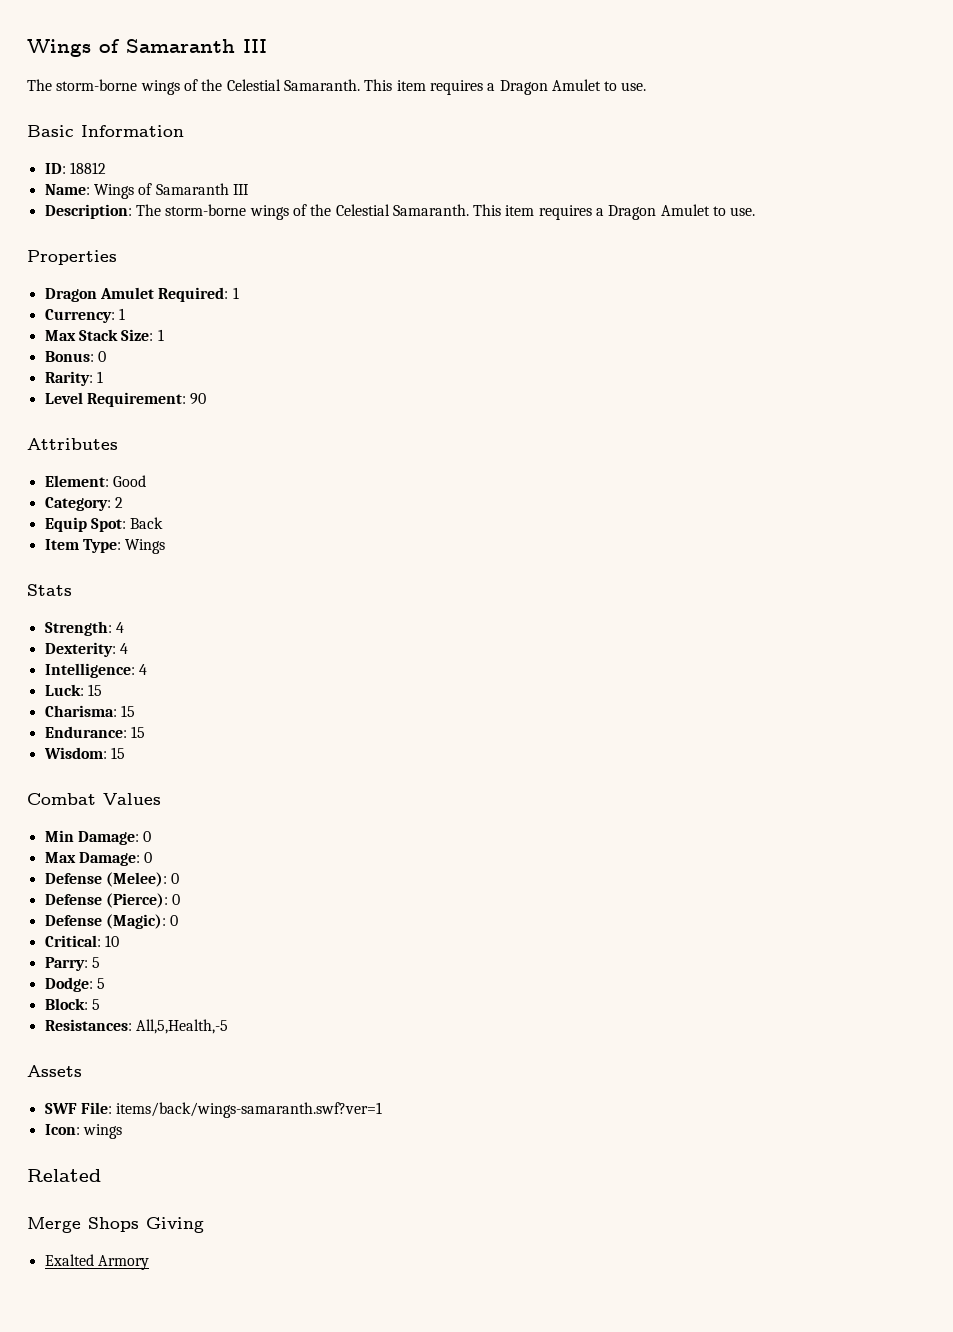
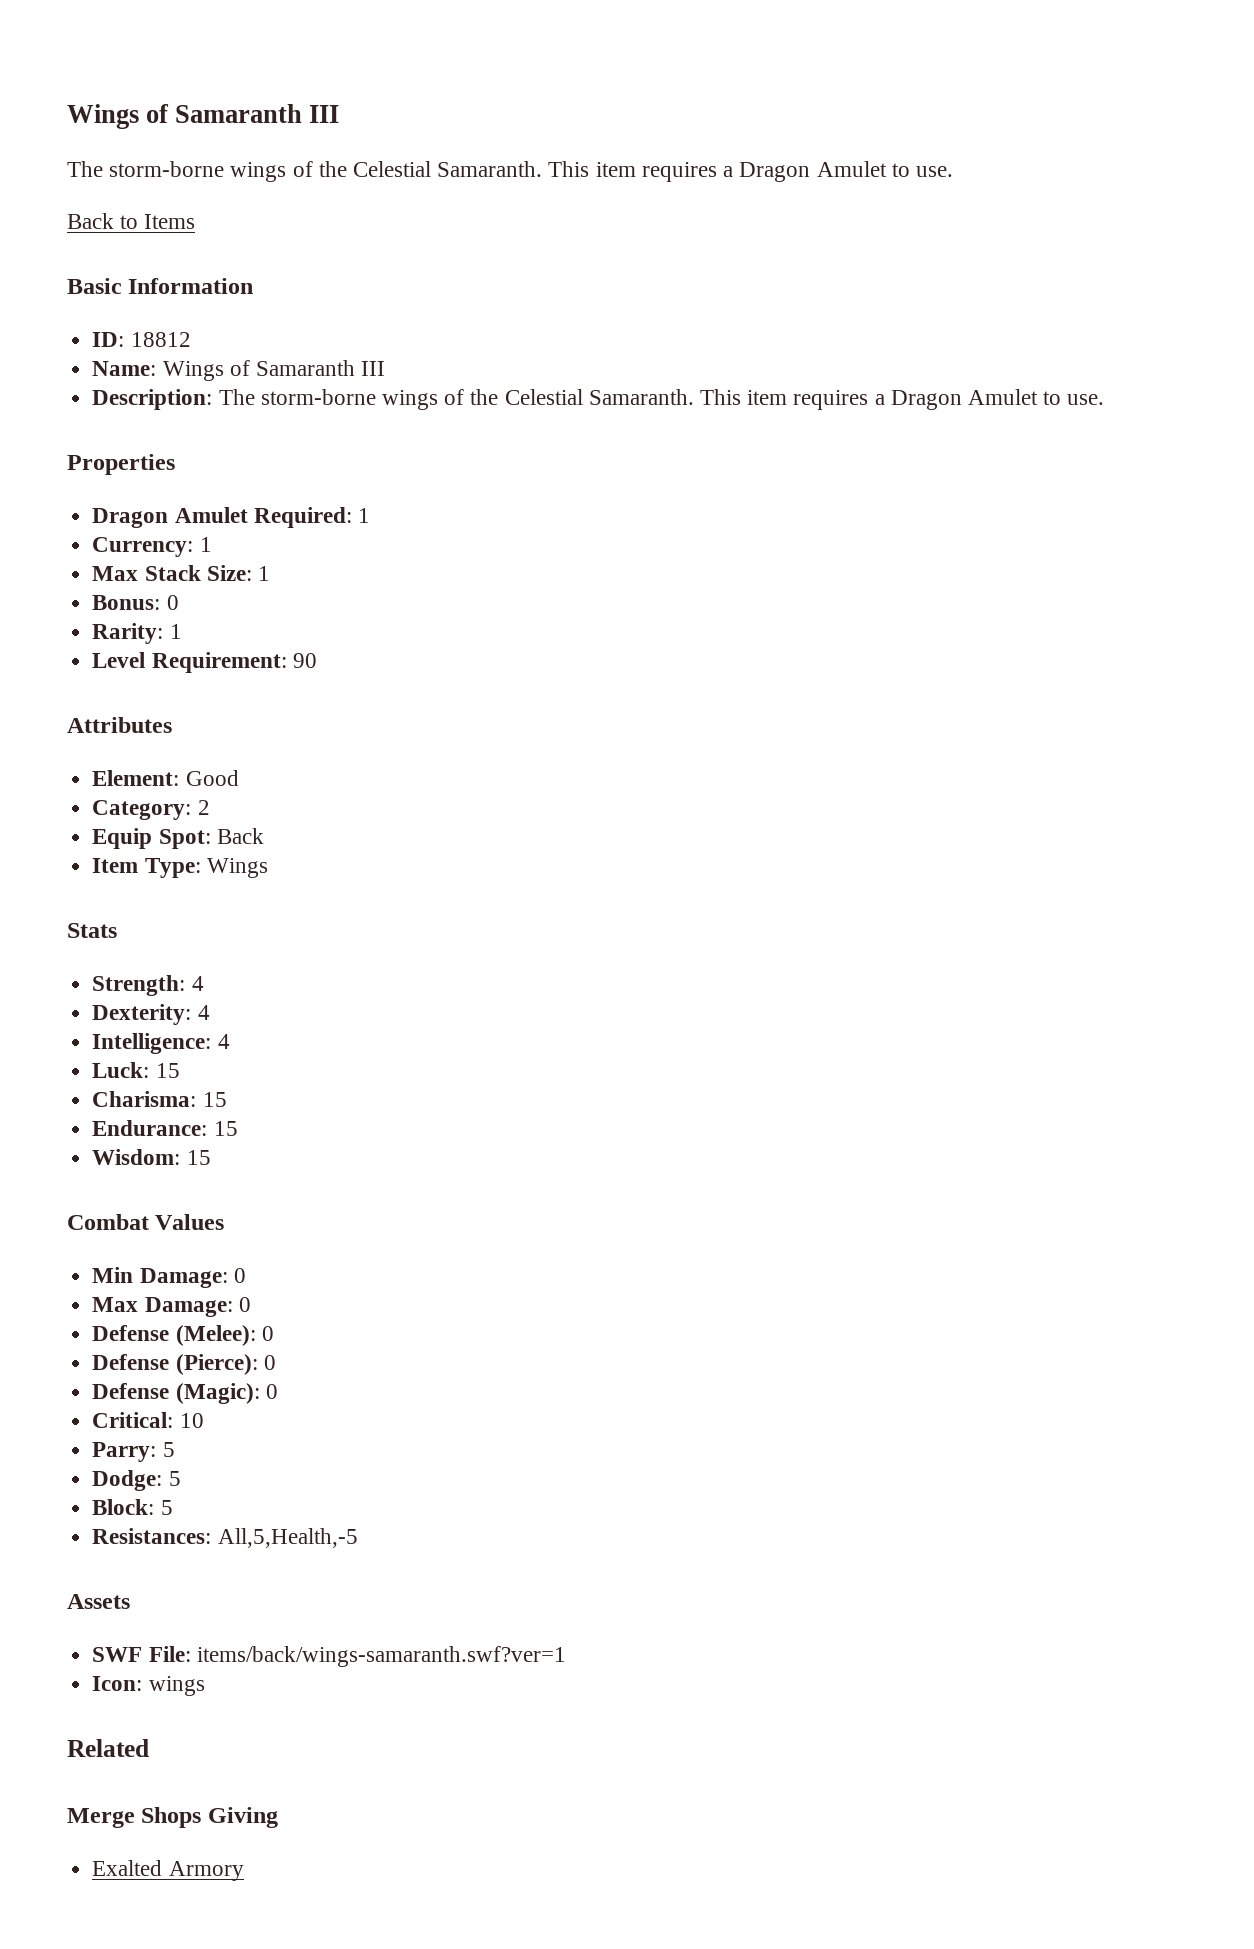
(647, 86) none -> [67,213,196,229] // Back to Items

